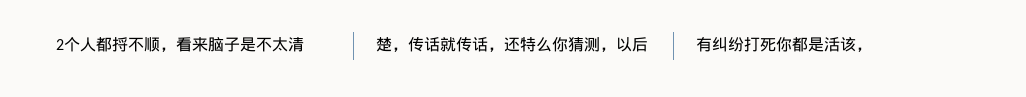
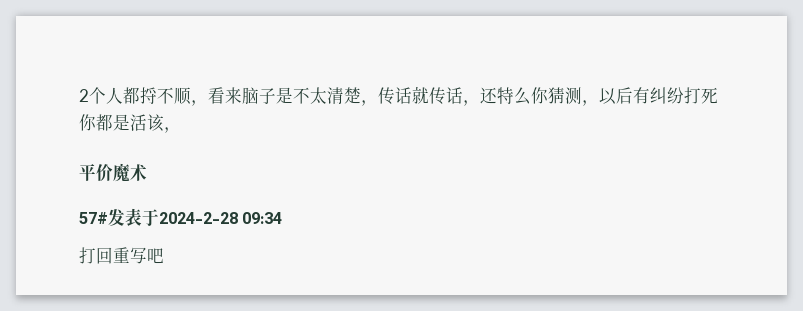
(872, 49) none -> [79,163,147,182] [79,208,283,226] [79,247,164,264] // 平价魔术 // 57#发表于2024-2-28 09:34 // 打回重写吧

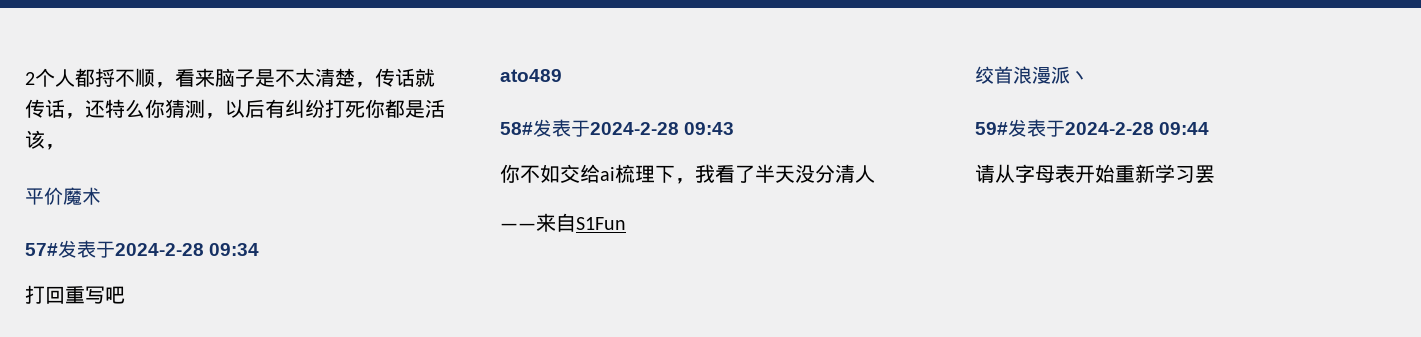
(164, 256) none -> [500,69,562,82] [500,119,735,137] [500,164,875,184] [500,213,626,232] [975,66,1089,84] [975,119,1210,137] [975,164,1215,183] // ato489 // 58#发表于2024-2-28 09:43 // 你不如交给ai梳理下，我看了半天没分清人 // ——来自S1Fun // 绞首浪漫派丶 // 59#发表于2024-2-28 09:44 // 请从字母表开始重新学习罢

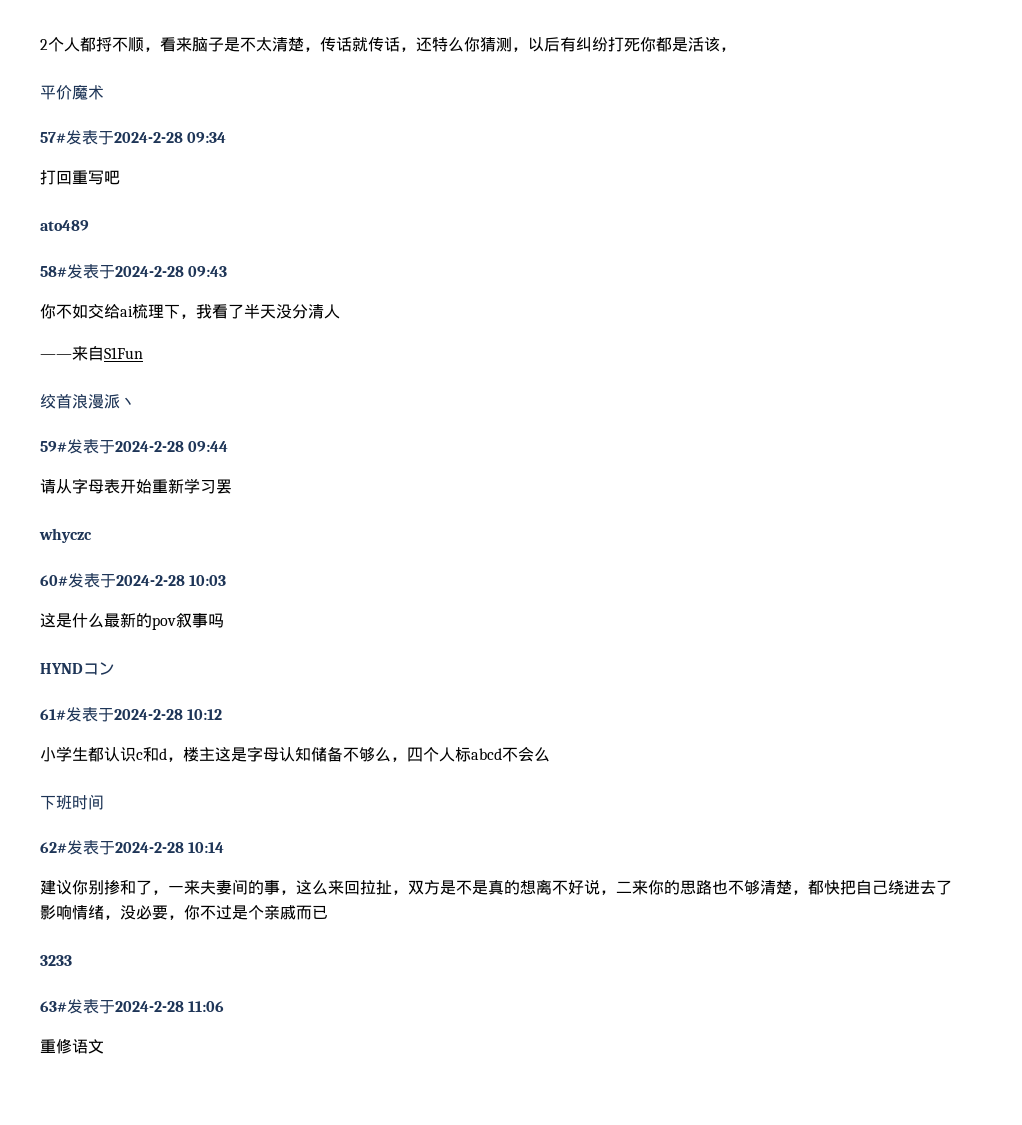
(1215, 174) none -> [39,528,92,543] [40,573,227,588] [40,612,224,630] [40,662,115,675] [40,707,223,722] [40,746,550,762] [40,794,104,810] [40,840,225,855] [40,879,952,895] [40,904,328,920] [40,955,72,966] [40,999,225,1014] [40,1038,104,1054] // whyczc // 60#发表于2024-2-28 10:03 // 这是什么最新的pov叙事吗 // HYNDコン // 61#发表于2024-2-28 10:12 // 小学生都认识c和d，楼主这是字母认知储备不够么，四个人标abcd不会么 // 下班时间 // 62#发表于2024-2-28 10:14 // 建议你别掺和了，一来夫妻间的事，这么来回拉扯，双方是不是真的想离不好说，二来你的思路也不够清楚，都快把自己绕进去了影响情绪，没必要，你不过是个亲戚而已 // 3233 // 63#发表于2024-2-28 11:06 // 重修语文

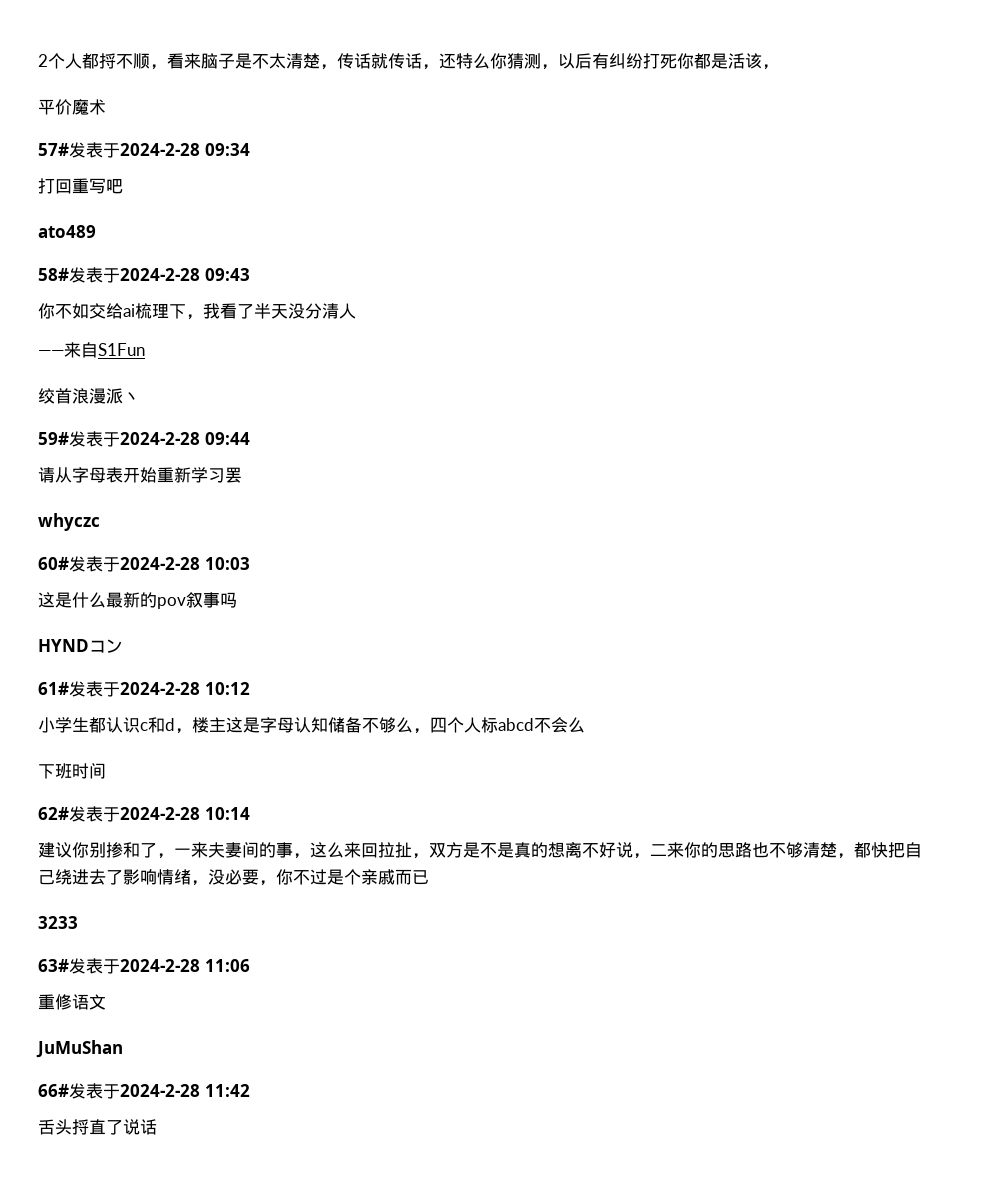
(104, 1046) none -> [36,1040,123,1058] [38,1083,250,1099] [38,1119,157,1135] // JuMuShan // 66#发表于2024-2-28 11:42 // 舌头捋直了说话

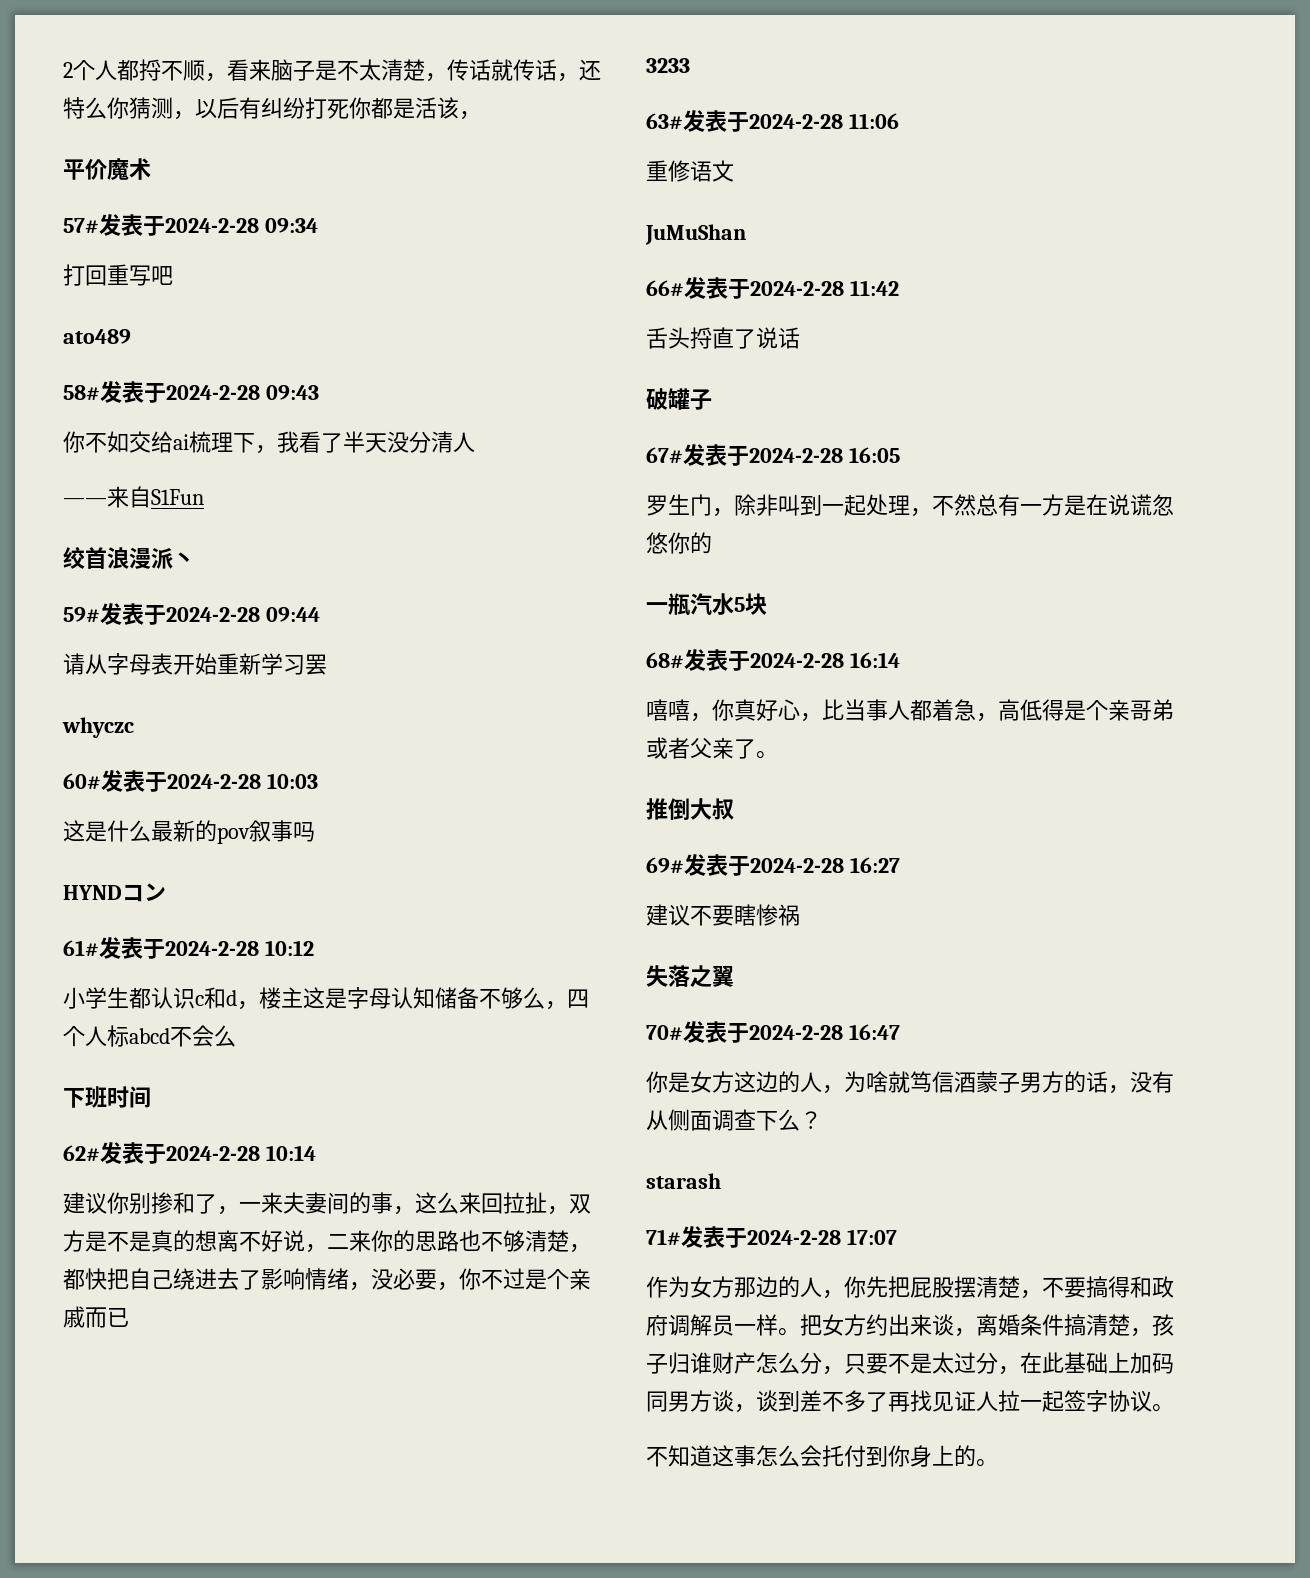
(157, 1127) none -> [646,388,712,410] [646,444,900,466] [646,494,1174,517] [646,532,712,554] [646,593,767,615] [646,649,900,671] [646,699,1174,722] [646,737,778,759] [646,798,734,820] [646,854,900,876] [646,904,800,926] [646,965,734,987] [646,1021,900,1043] [646,1071,1174,1094] [646,1109,822,1131] [646,1173,721,1189] [646,1226,897,1248] [646,1276,1174,1299] [646,1314,1174,1337] [646,1352,1174,1375] [646,1390,1174,1413] [646,1445,998,1467] // 破罐子 // 67#发表于2024-2-28 16:05 // 罗生门，除非叫到一起处理，不然总有一方是在说谎忽悠你的 // 一瓶汽水5块 // 68#发表于2024-2-28 16:14 // 嘻嘻，你真好心，比当事人都着急，高低得是个亲哥弟或者父亲了。 // 推倒大叔 // 69#发表于2024-2-28 16:27 // 建议不要瞎惨祸 // 失落之翼 // 70#发表于2024-2-28 16:47 // 你是女方这边的人，为啥就笃信酒蒙子男方的话，没有从侧面调查下么？ // starash // 71#发表于2024-2-28 17:07 // 作为女方那边的人，你先把屁股摆清楚，不要搞得和政府调解员一样。把女方约出来谈，离婚条件搞清楚，孩子归谁财产怎么分，只要不是太过分，在此基础上加码同男方谈，谈到差不多了再找见证人拉一起签字协议。 // 不知道这事怎么会托付到你身上的。

